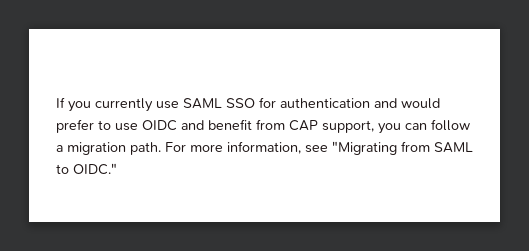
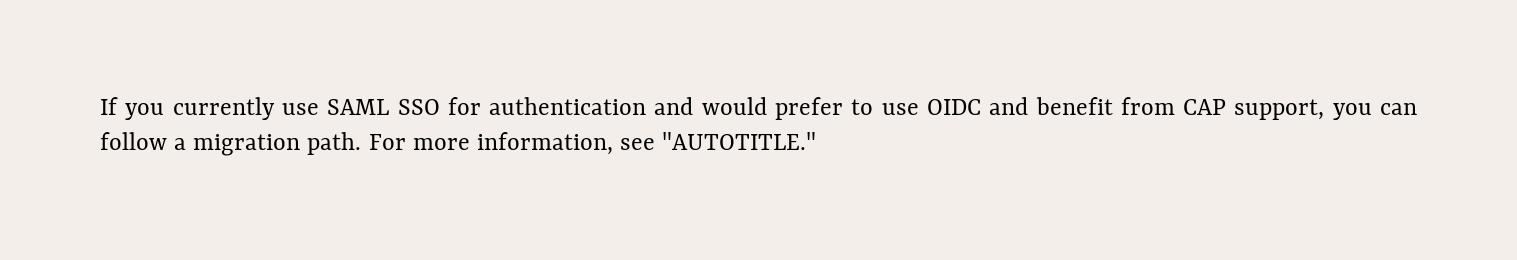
[332,141,473,155] [56,163,117,175] "Migrating from SAML to OIDC." -> [662,132,817,150] "AUTOTITLE."

